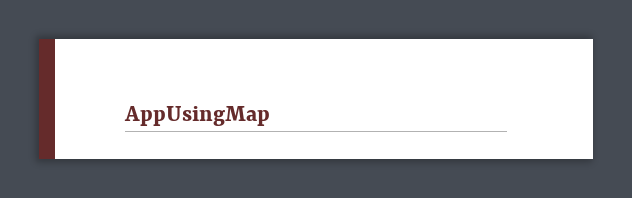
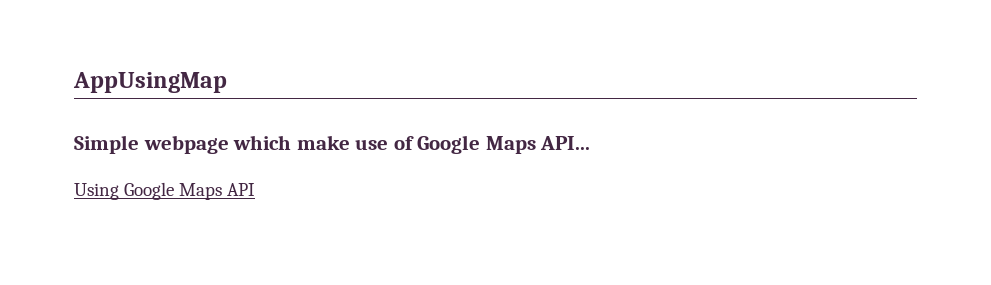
(270, 116) none -> [74,135,591,154] [74,182,256,200] // Simple webpage which make use of Google Maps API... // Using Google Maps API

